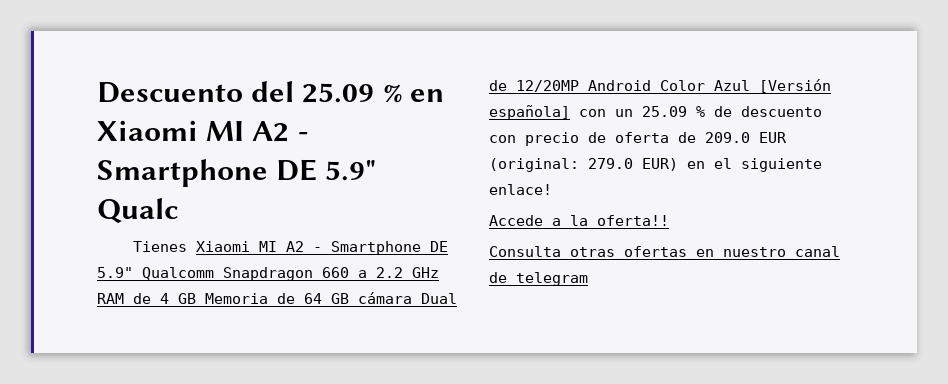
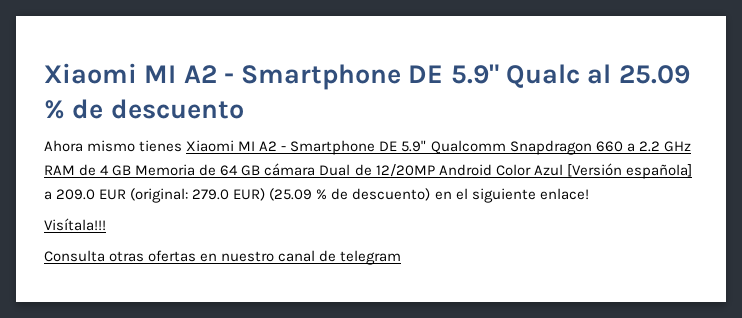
[97,81,444,103] Descuento del 25.09 % en -> (44, 73) none
[132,241,187,252] // Tienes -> [587,64,690,84] [44,99,244,119] [44,140,183,152] al 25.09 % de descuento // Ahora mismo tienes
[579,106,822,117] [489,132,696,146] con un 25.09 % de descuento con precio de oferta de -> [44,191,52,200] a
(678, 164) none -> [269,188,431,201] (25.09 % de descuento)
[489,215,669,226] Accede a la oferta!! -> [44,218,106,231] Visítala!!!

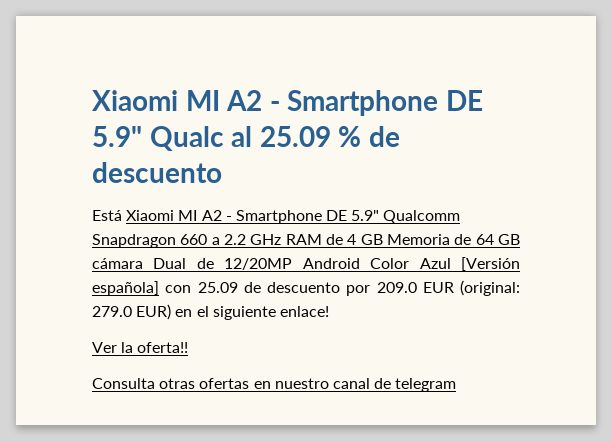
[44,140,183,152] Ahora mismo tienes -> [92,210,122,221] Está
[44,191,52,200] a -> [165,282,371,296] con 25.09 de descuento por
[269,188,431,201] (25.09 % de descuento) -> (172, 312) none
[44,218,106,231] Visítala!!! -> [92,342,189,353] Ver la oferta!!

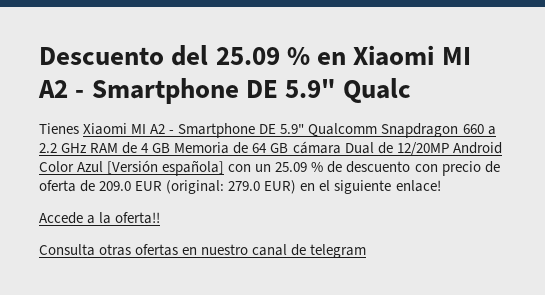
(92, 100) none -> [39,45,347,66] Descuento del 25.09 % en
[231,126,400,147] [92,162,222,183] [92,210,122,221] al 25.09 % de descuento // Está -> [39,123,79,134] // Tienes
[197,282,371,296] 25.09 de descuento por -> [255,161,500,176] [39,180,96,192] un 25.09 % de descuento con precio de oferta de
[92,342,117,353] Ver -> [39,212,96,224] Accede a

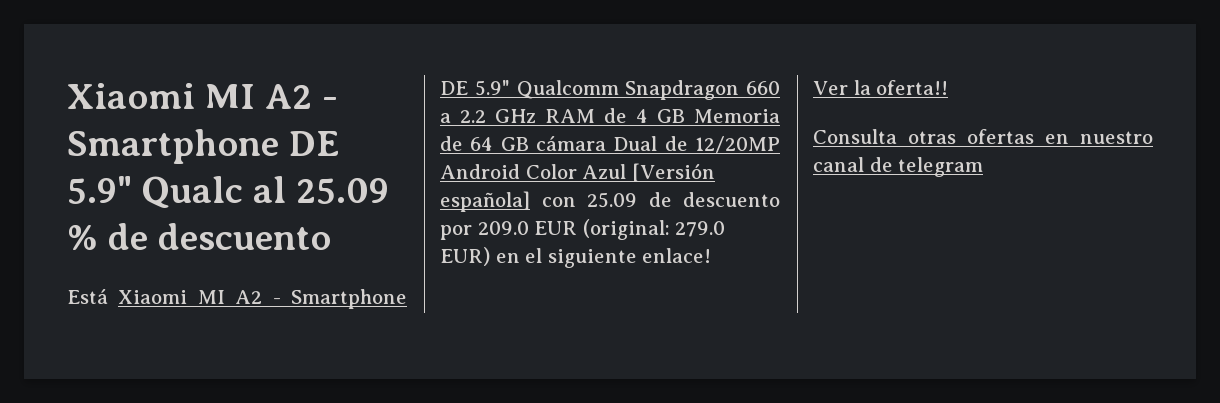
[39,45,347,66] Descuento del 25.09 % en -> (67, 96) none
[39,123,79,134] // Tienes -> [252,176,389,204] [67,223,331,250] [67,289,108,304] al 25.09 % de descuento // Está
[255,161,500,176] [39,180,96,192] un 25.09 % de descuento con precio de oferta de -> [587,192,780,208] [440,225,472,240] 25.09 de descuento por
[39,212,96,224] Accede a -> [813,81,848,95] Ver

